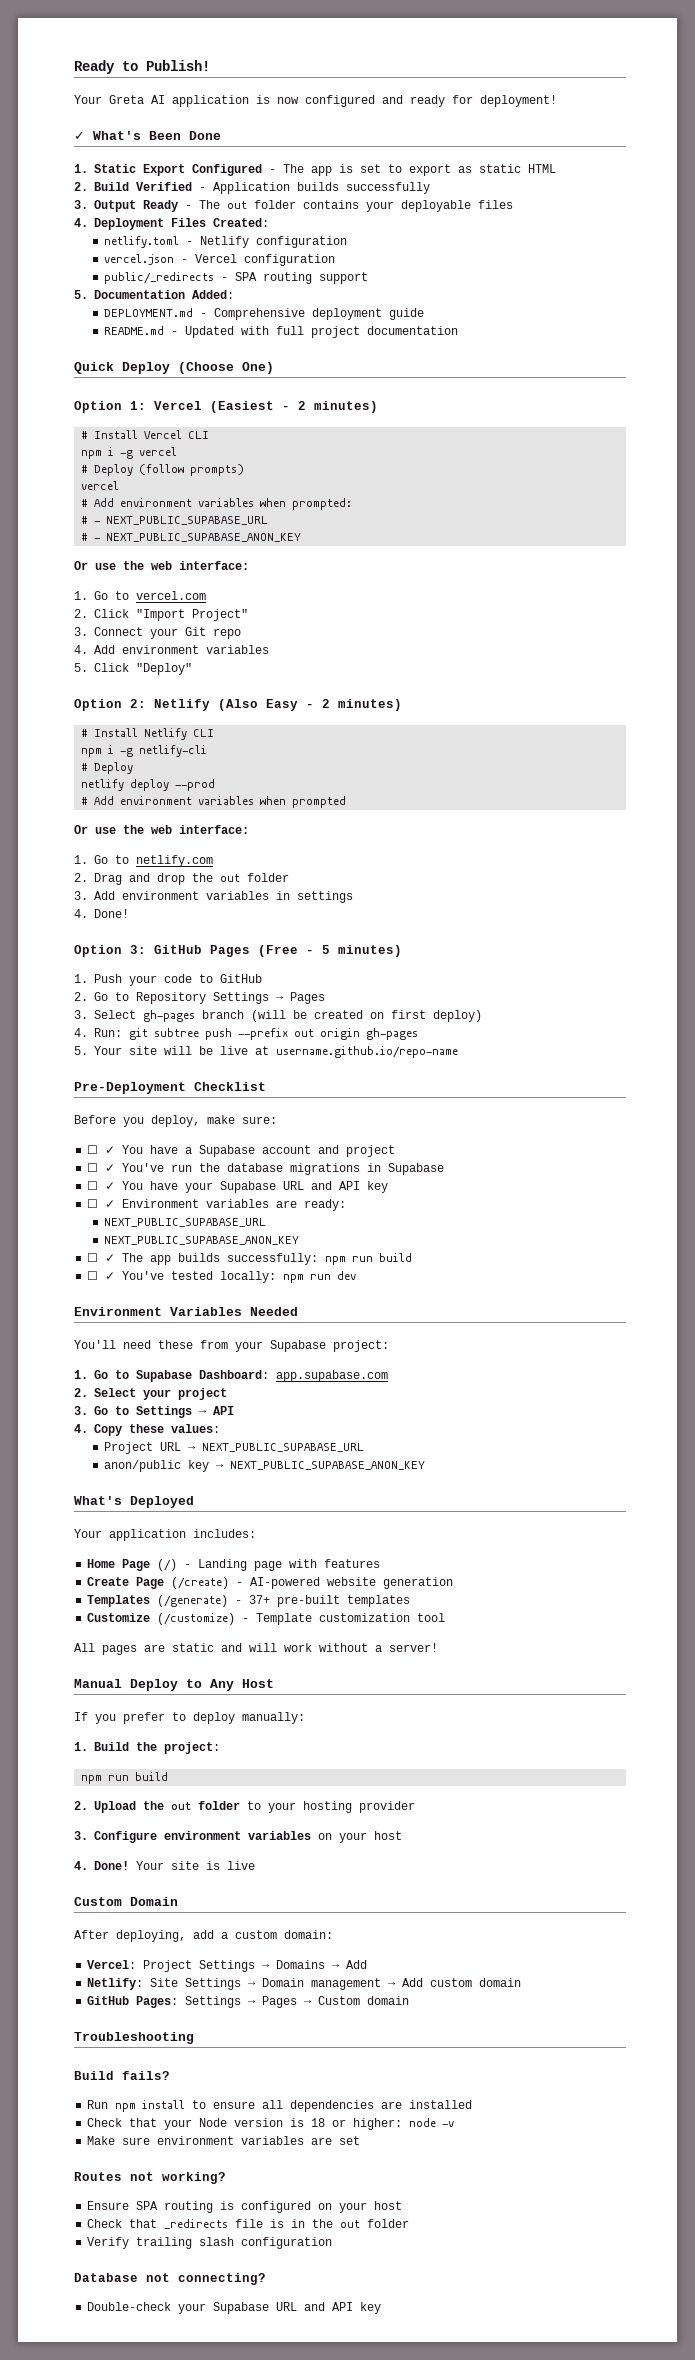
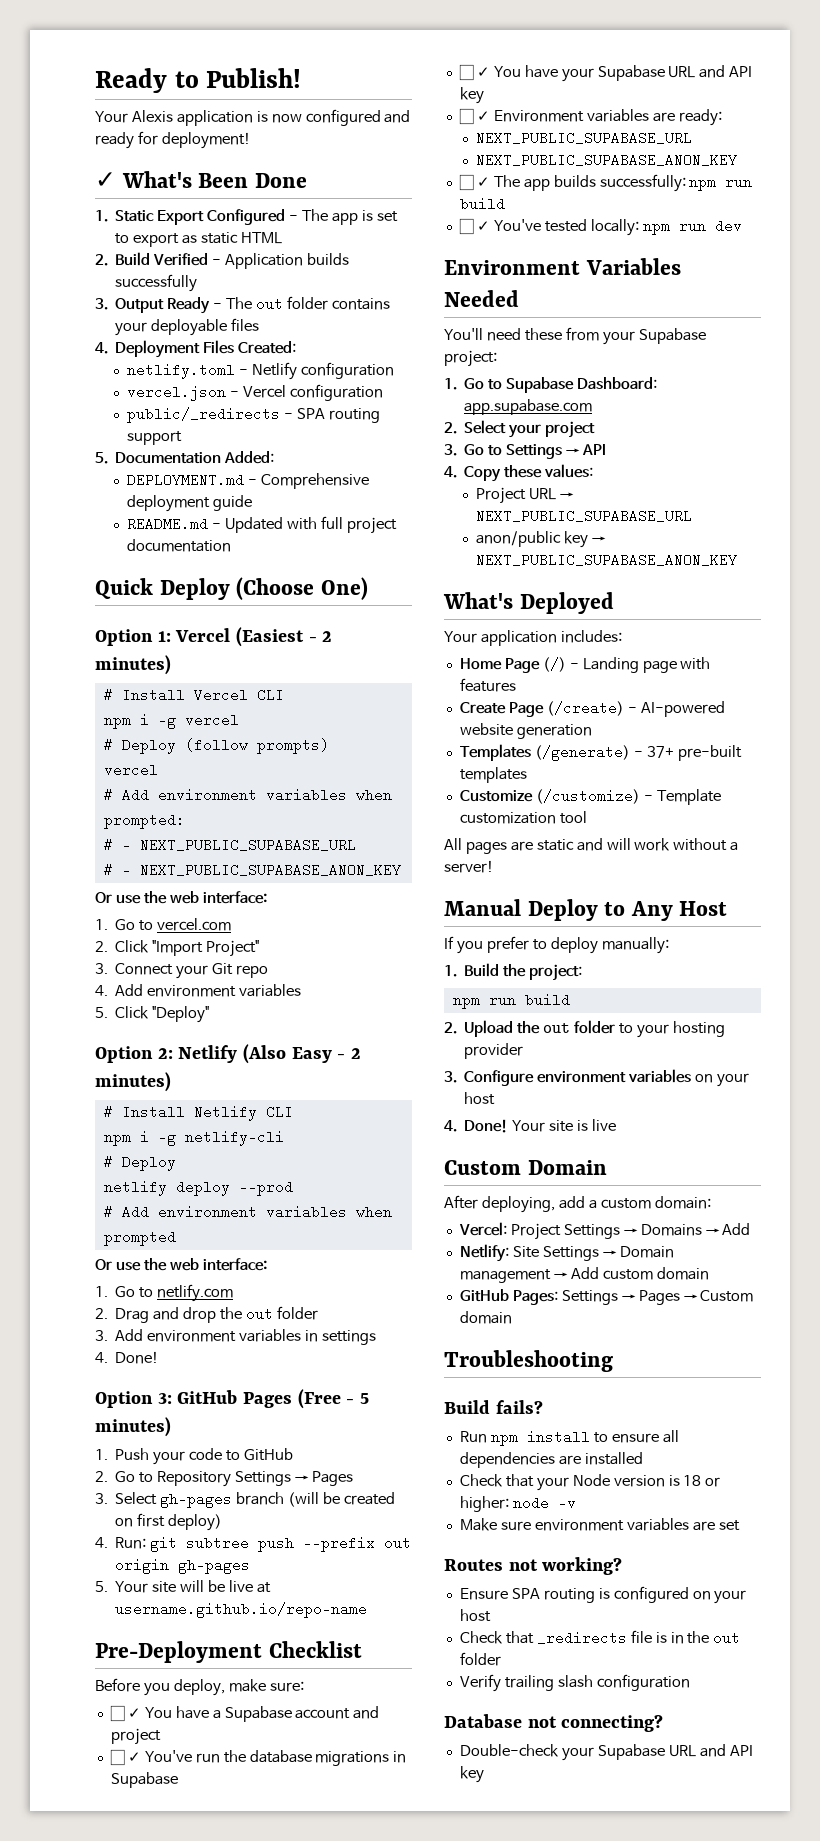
[109,95,165,104] Greta AI -> [131,110,173,122] Alexis

